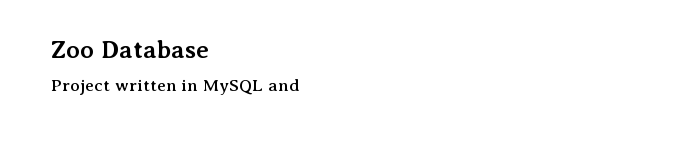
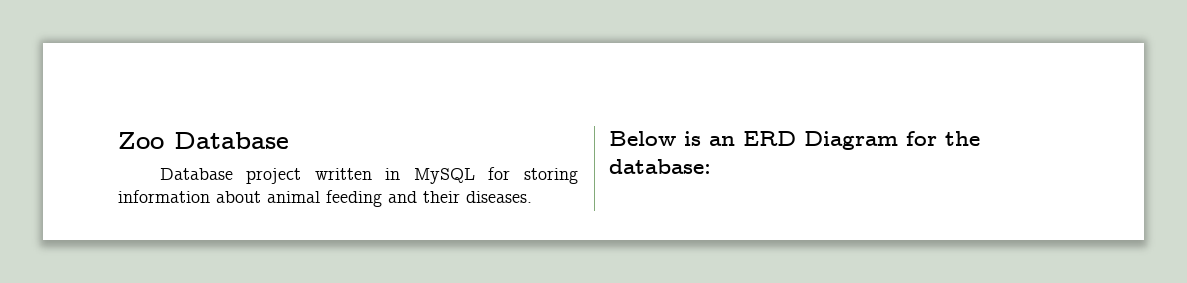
[51,79,110,95] Project -> [159,168,302,184] Database project
[267,79,300,91] and -> [488,167,578,184] [118,190,532,207] [609,131,980,150] [609,159,711,174] for storing information about animal feeding and their diseases. // Below is an ERD Diagram for the database:

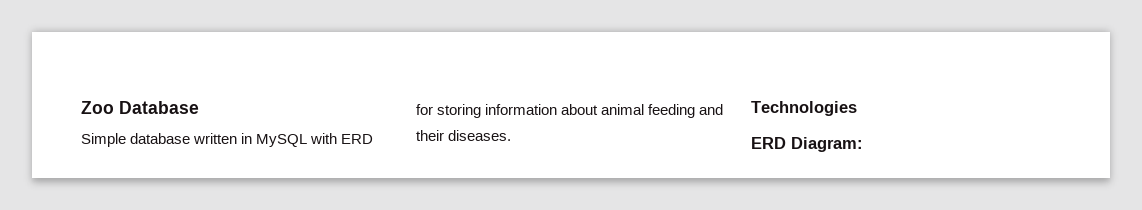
[159,168,302,184] Database project -> [81,133,191,147] Simple database
(475, 176) none -> [310,133,374,144] with ERD
[609,131,980,150] [609,159,711,174] Below is an ERD Diagram for the database: -> [751,101,857,116] [751,137,863,152] Technologies // ERD Diagram:

